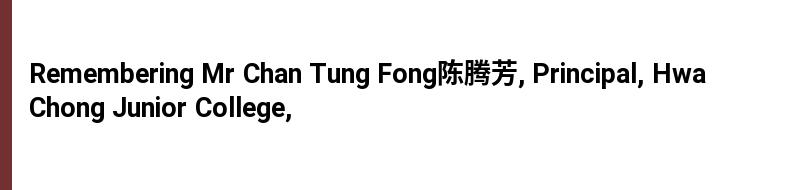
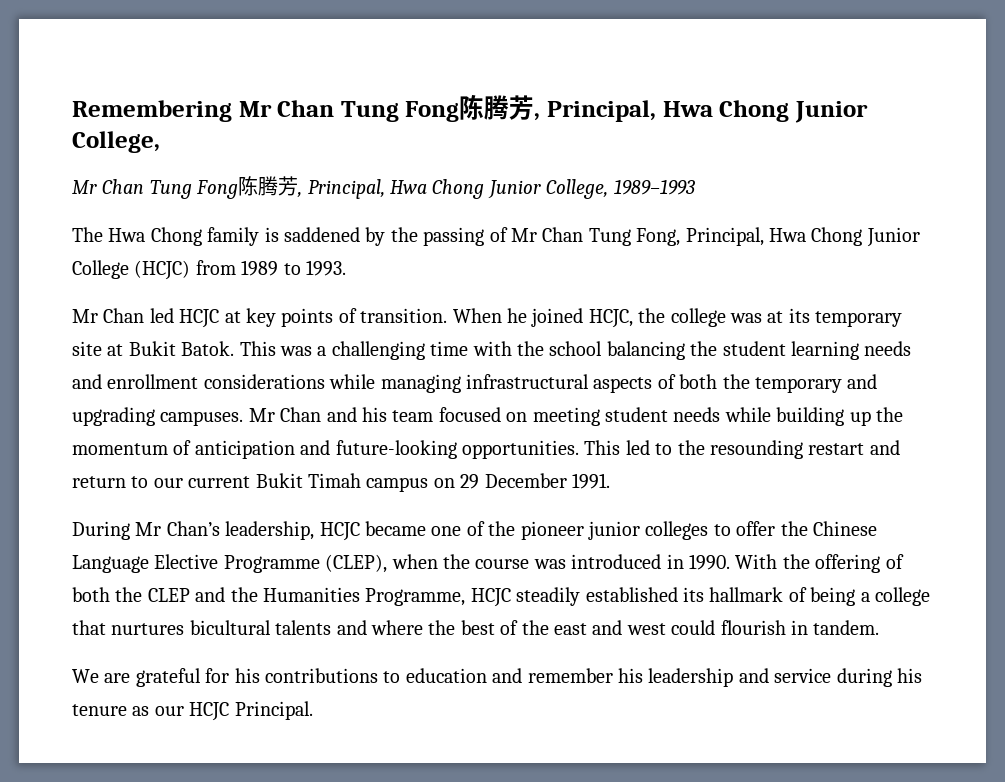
(292, 109) none -> [72,176,696,199] [72,227,920,247] [72,260,346,280] [72,308,903,328] [72,341,912,360] [72,374,878,393] [72,407,903,426] [72,440,900,459] [72,473,610,492] [72,521,877,541] [72,554,904,573] [72,587,930,607] [72,620,880,635] [72,668,922,687] [72,701,313,721] // Mr Chan Tung Fong陈腾芳, Principal, Hwa Chong Junior College, 1989–1993 // The Hwa Chong family is saddened by the passing of Mr Chan Tung Fong, Principal, Hwa Chong Junior College (HCJC) from 1989 to 1993. // Mr Chan led HCJC at key points of transition. When he joined HCJC, the college was at its temporary site at Bukit Batok. This was a challenging time with the school balancing the student learning needs and enrollment considerations while managing infrastructural aspects of both the temporary and upgrading campuses. Mr Chan and his team focused on meeting student needs while building up the momentum of anticipation and future-looking opportunities. This led to the resounding restart and return to our current Bukit Timah campus on 29 December 1991. // During Mr Chan’s leadership, HCJC became one of the pioneer junior colleges to offer the Chinese Language Elective Programme (CLEP), when the course was introduced in 1990. With the offering of both the CLEP and the Humanities Programme, HCJC steadily established its hallmark of being a college that nurtures bicultural talents and where the best of the east and west could flourish in tandem. // We are grateful for his contributions to education and remember his leadership and service during his tenure as our HCJC Principal.

